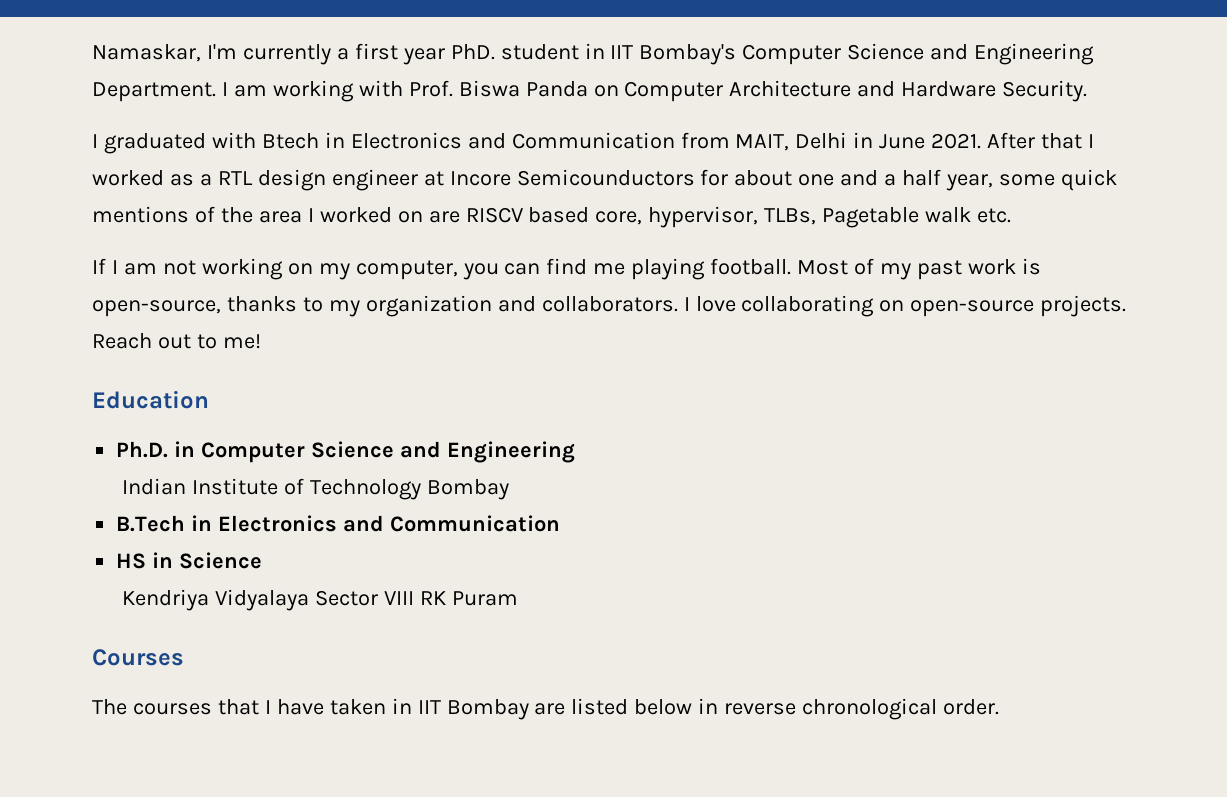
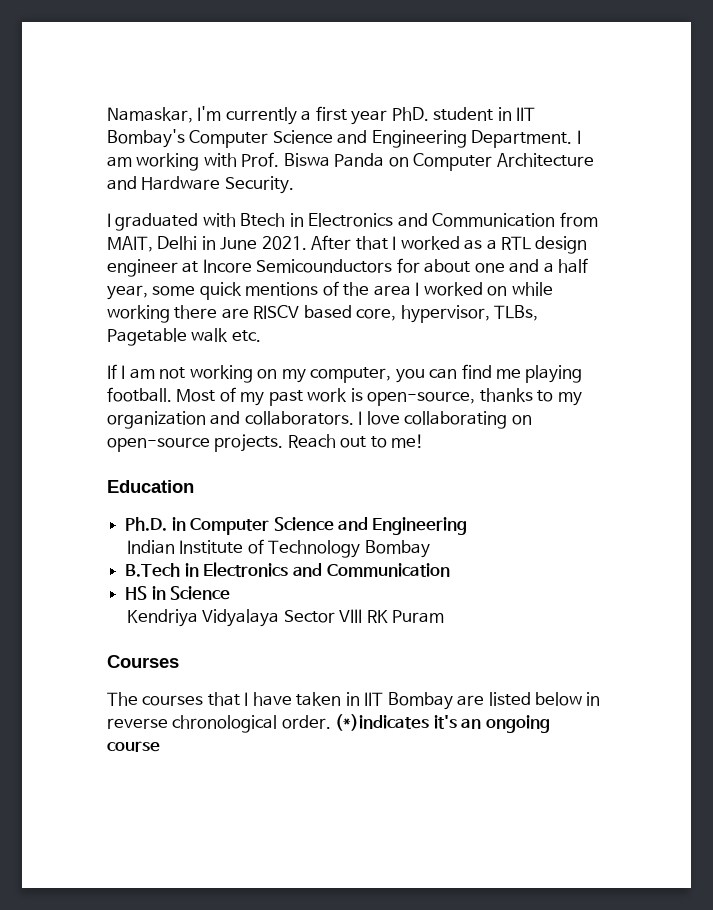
(423, 217) none -> [511,282,553,296] [107,305,218,323] while working there
(1000, 707) none -> [335,714,550,733] [107,741,160,752] (*)indicates it's an ongoing course

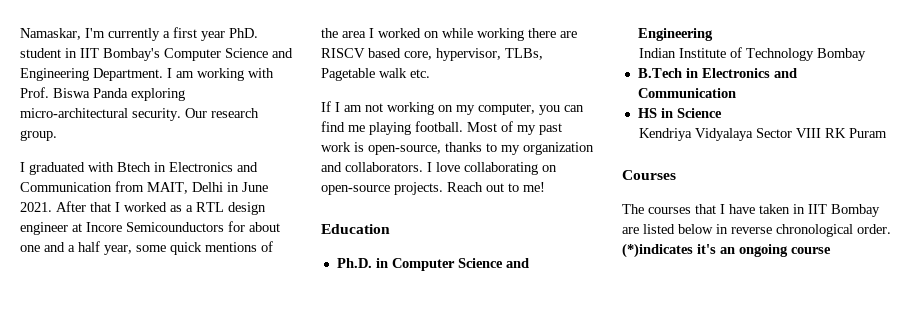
[388,153,594,171] [107,176,294,194] on Computer Architecture and Hardware Security. -> [131,88,185,101] [20,108,259,121] [20,130,57,141] exploring micro-architectural security. Our research group.

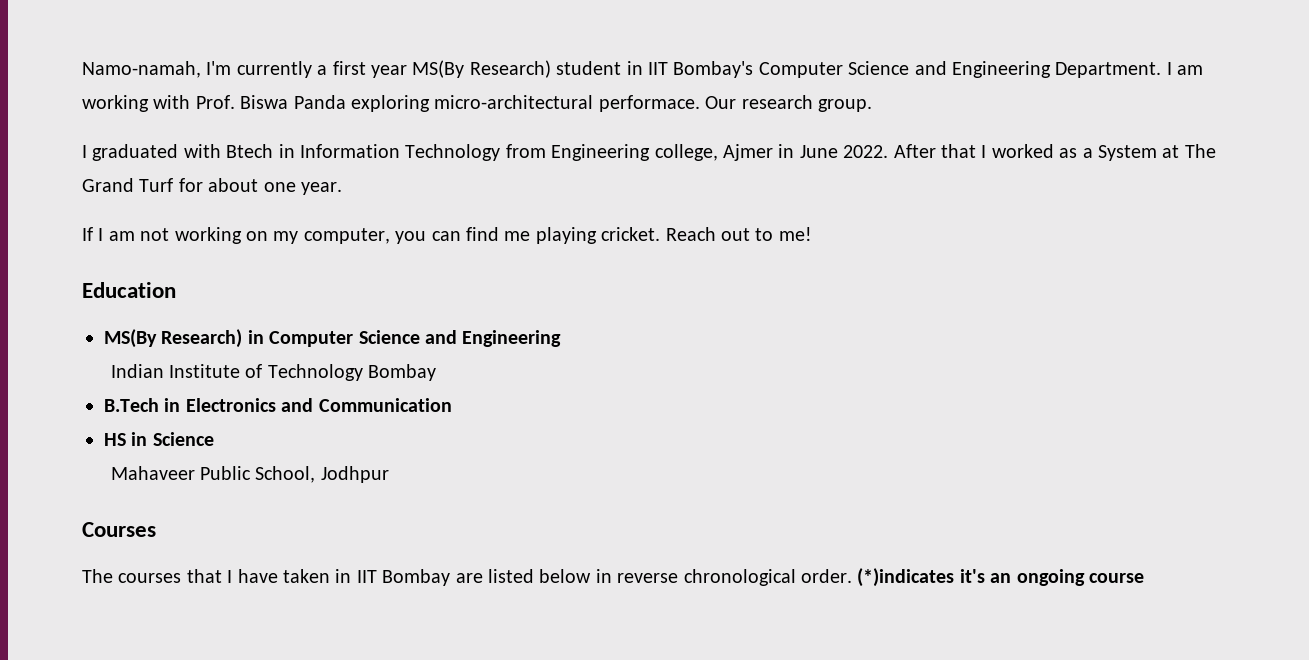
[20,28,81,40] Namaskar, -> [82,61,201,78] Namo-namah,
[229,28,258,38] PhD. -> [412,60,551,78] MS(By Research)
[132,108,181,121] security. -> [598,95,700,112] performace.
[169,162,258,172] [20,181,223,194] Electronics and Communication from MAIT, Delhi -> [300,144,773,161] Information Technology from Engineering college, Ajmer
[20,202,52,212] 2021. -> [843,145,889,158] 2022.
[196,202,266,215] [20,221,280,235] [20,241,273,255] [321,28,577,41] [321,48,543,61] [321,68,430,81] RTL design engineer at Incore Semicounductors for about one and a half year, some quick mentions of the area I worked on while working there are RISCV based core, hypervisor, TLBs, Pagetable walk etc. -> [1097,144,1216,161] [82,178,342,195] System at The Grand Turf for about one year.
[415,121,562,135] [321,142,594,155] [321,162,557,175] [321,182,443,195] football. Most of my past work is open-source, thanks to my organization and collaborators. I love collaborating on open-source projects. -> [601,227,661,241] cricket.
[336,258,372,268] Ph.D. -> [104,329,243,348] MS(By Research)
[639,128,888,141] Kendriya Vidyalaya Sector VIII RK Puram -> [110,466,389,483] Mahaveer Public School, Jodhpur

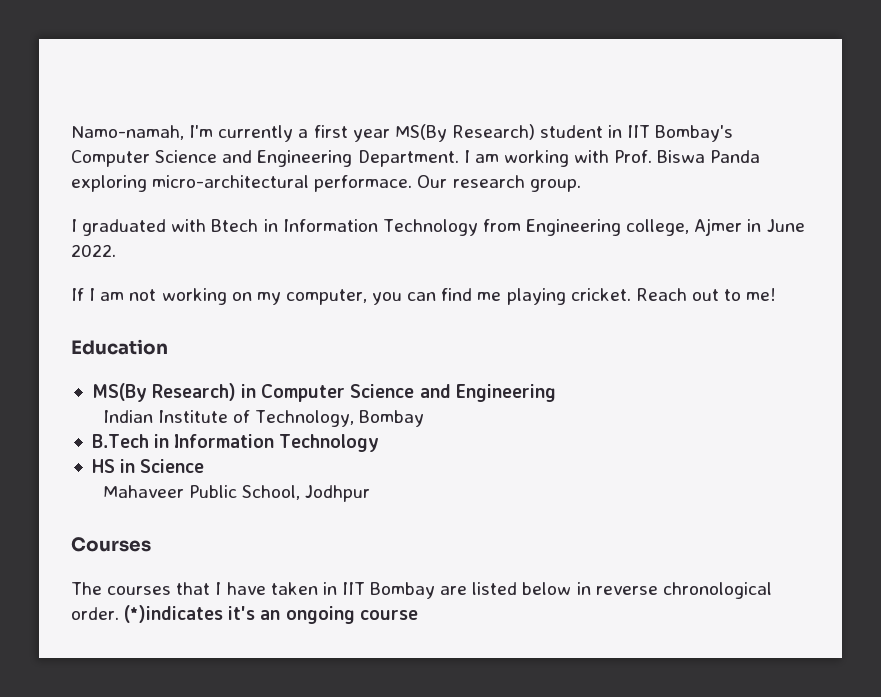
[893,144,1216,161] [82,178,342,195] After that I worked as a System at The Grand Turf for about one year. -> (116, 250) none
[267,364,363,381] Technology -> [254,410,354,427] Technology,
[185,398,452,412] Electronics and Communication -> [174,434,380,452] Information Technology

